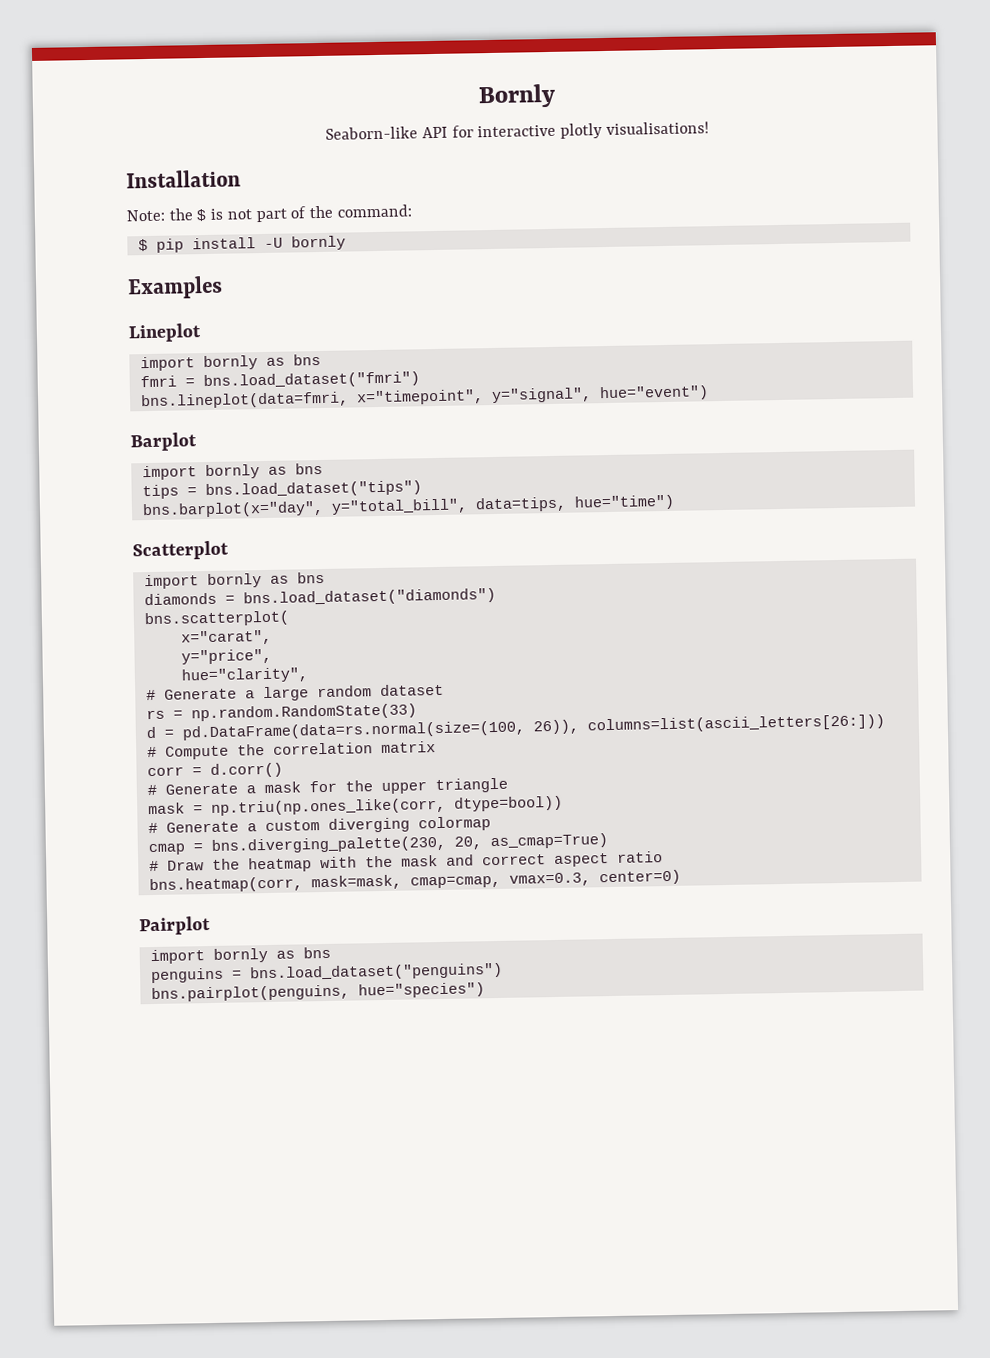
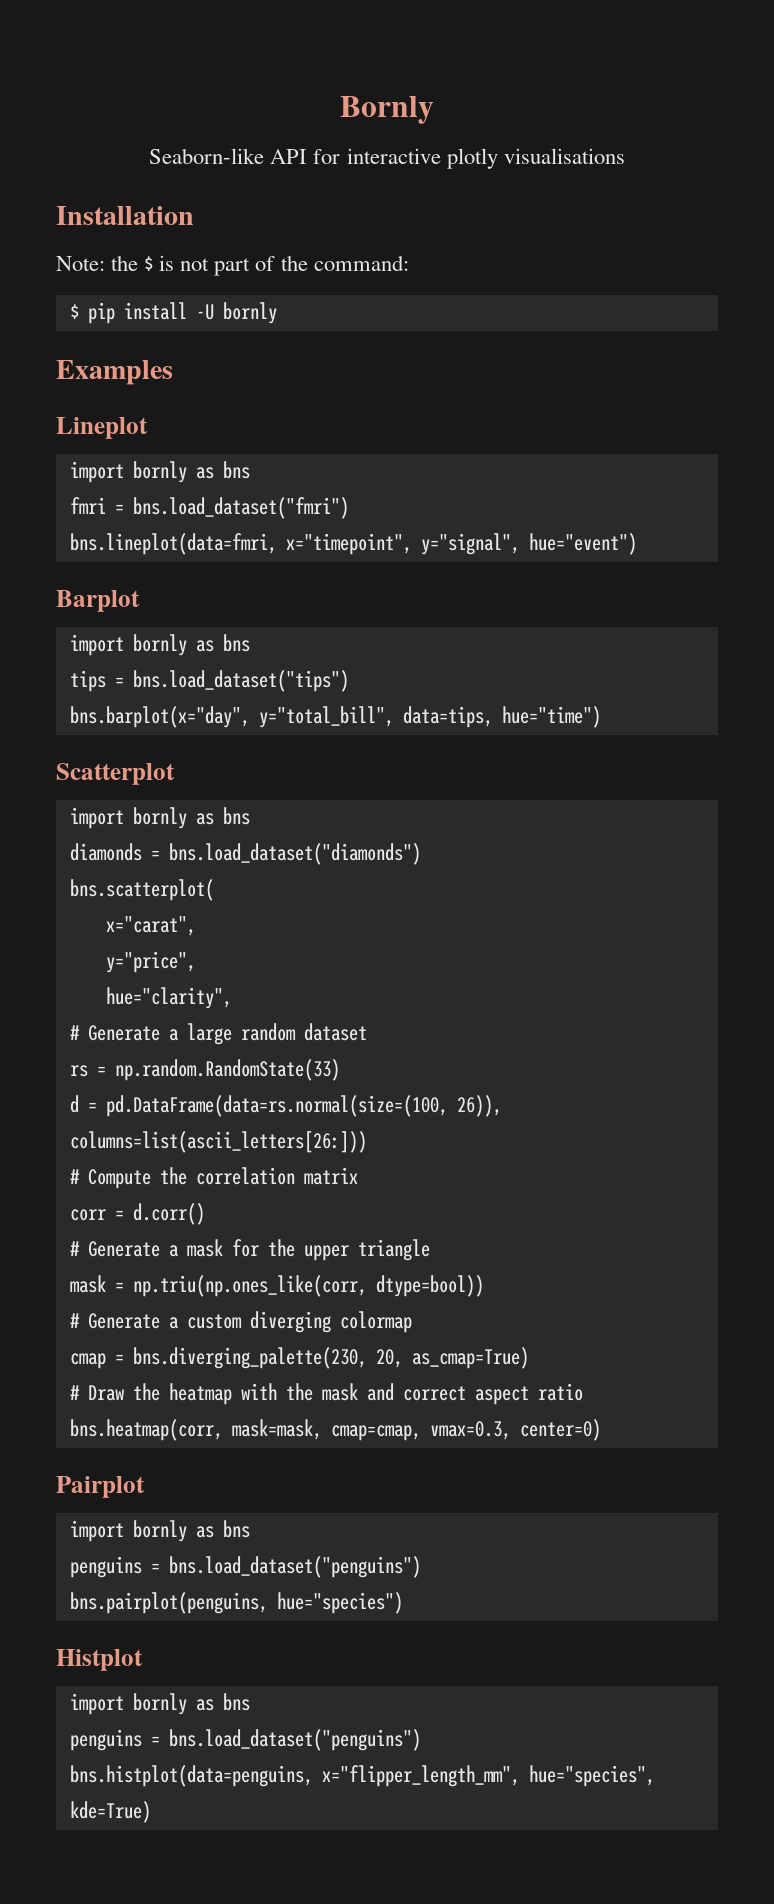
[605,121,709,135] visualisations! -> [503,148,625,164] visualisations
(485, 990) none -> [56,1649,143,1671] [69,1693,250,1715] [69,1729,421,1751] [69,1765,655,1787] [69,1801,151,1823] // Histplot // import bornly as bns // penguins = bns.load_dataset("penguins") // bns.histplot(data=penguins, x="flipper_length_mm", hue="species", kde=True)

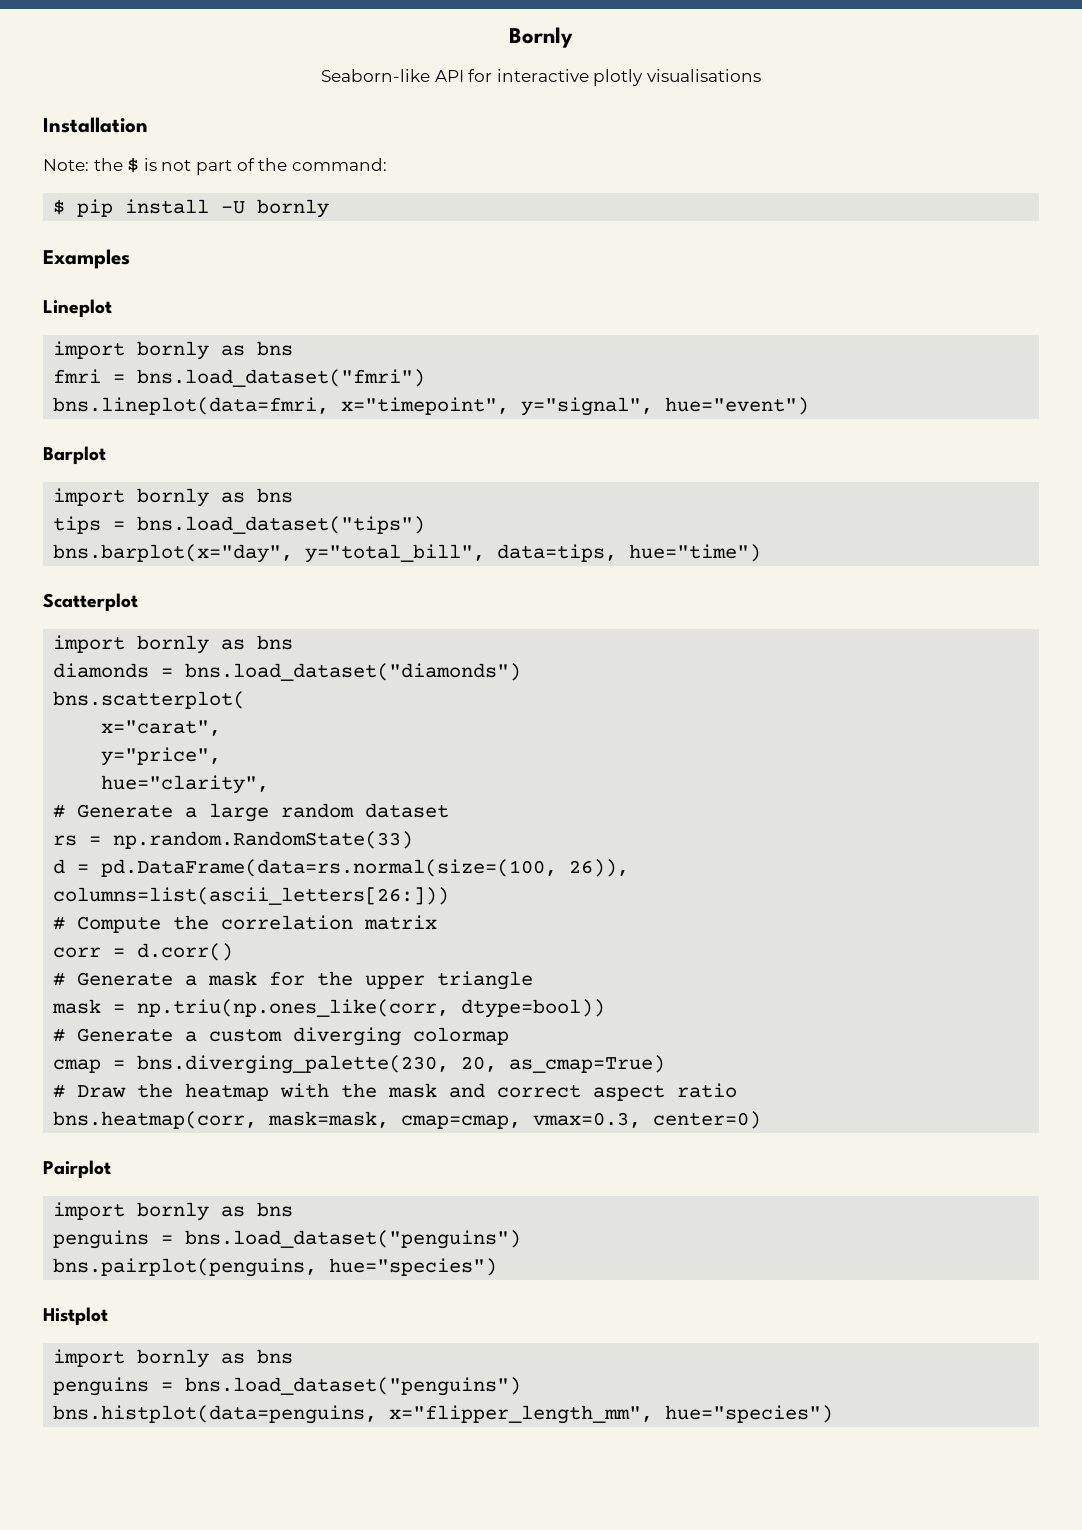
[528,1765,655,1787] [69,1801,151,1823] hue="species", kde=True) -> [665,1405,834,1423] hue="species")

